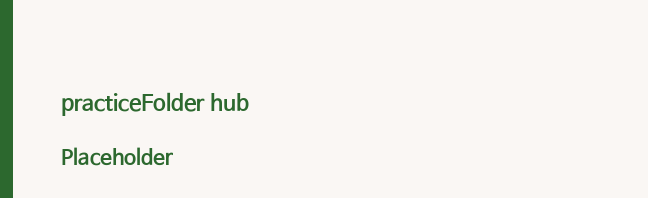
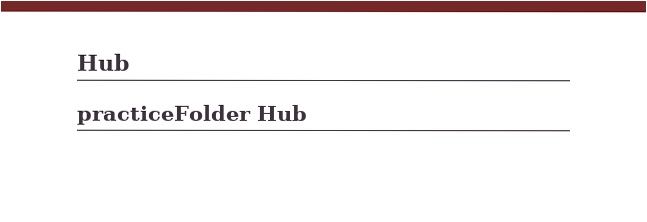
[61,92,249,116] [61,147,173,166] practiceFolder hub // Placeholder -> [77,53,130,71] [76,104,308,125] Hub // practiceFolder Hub

